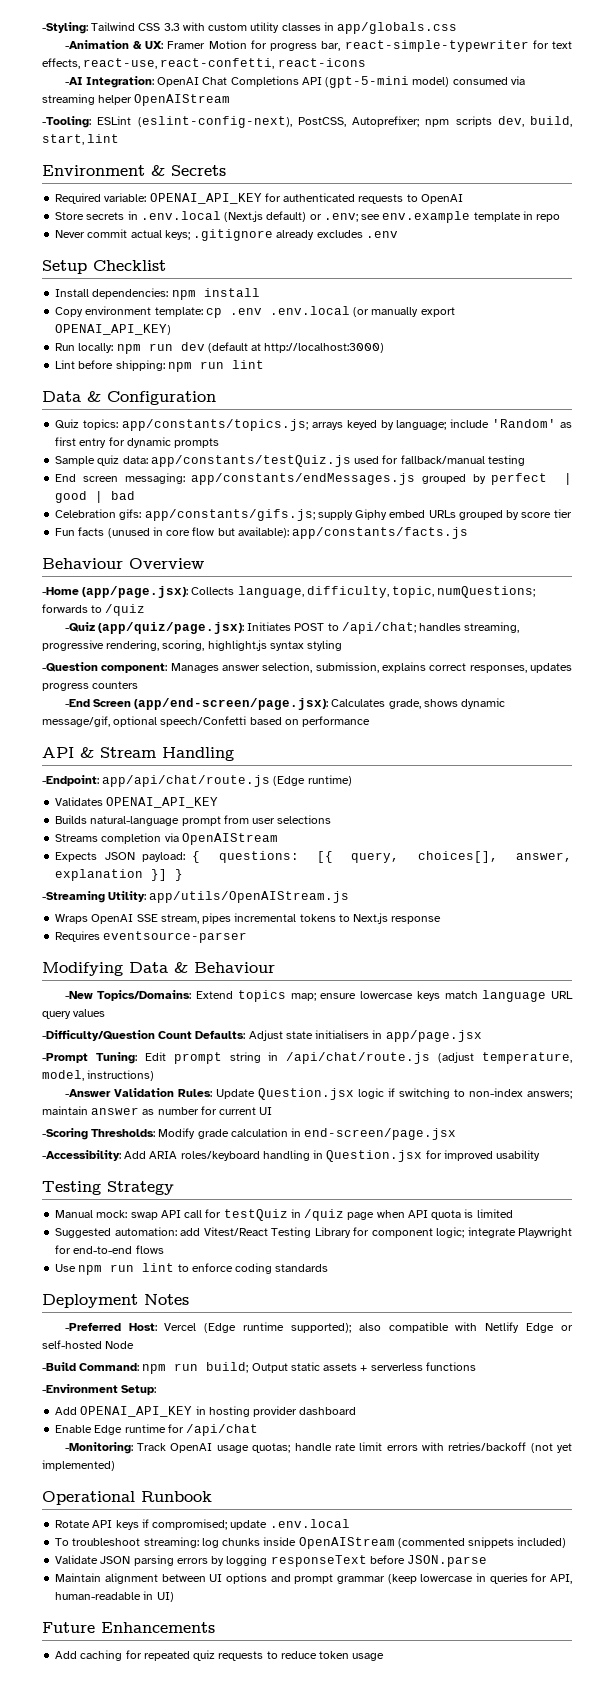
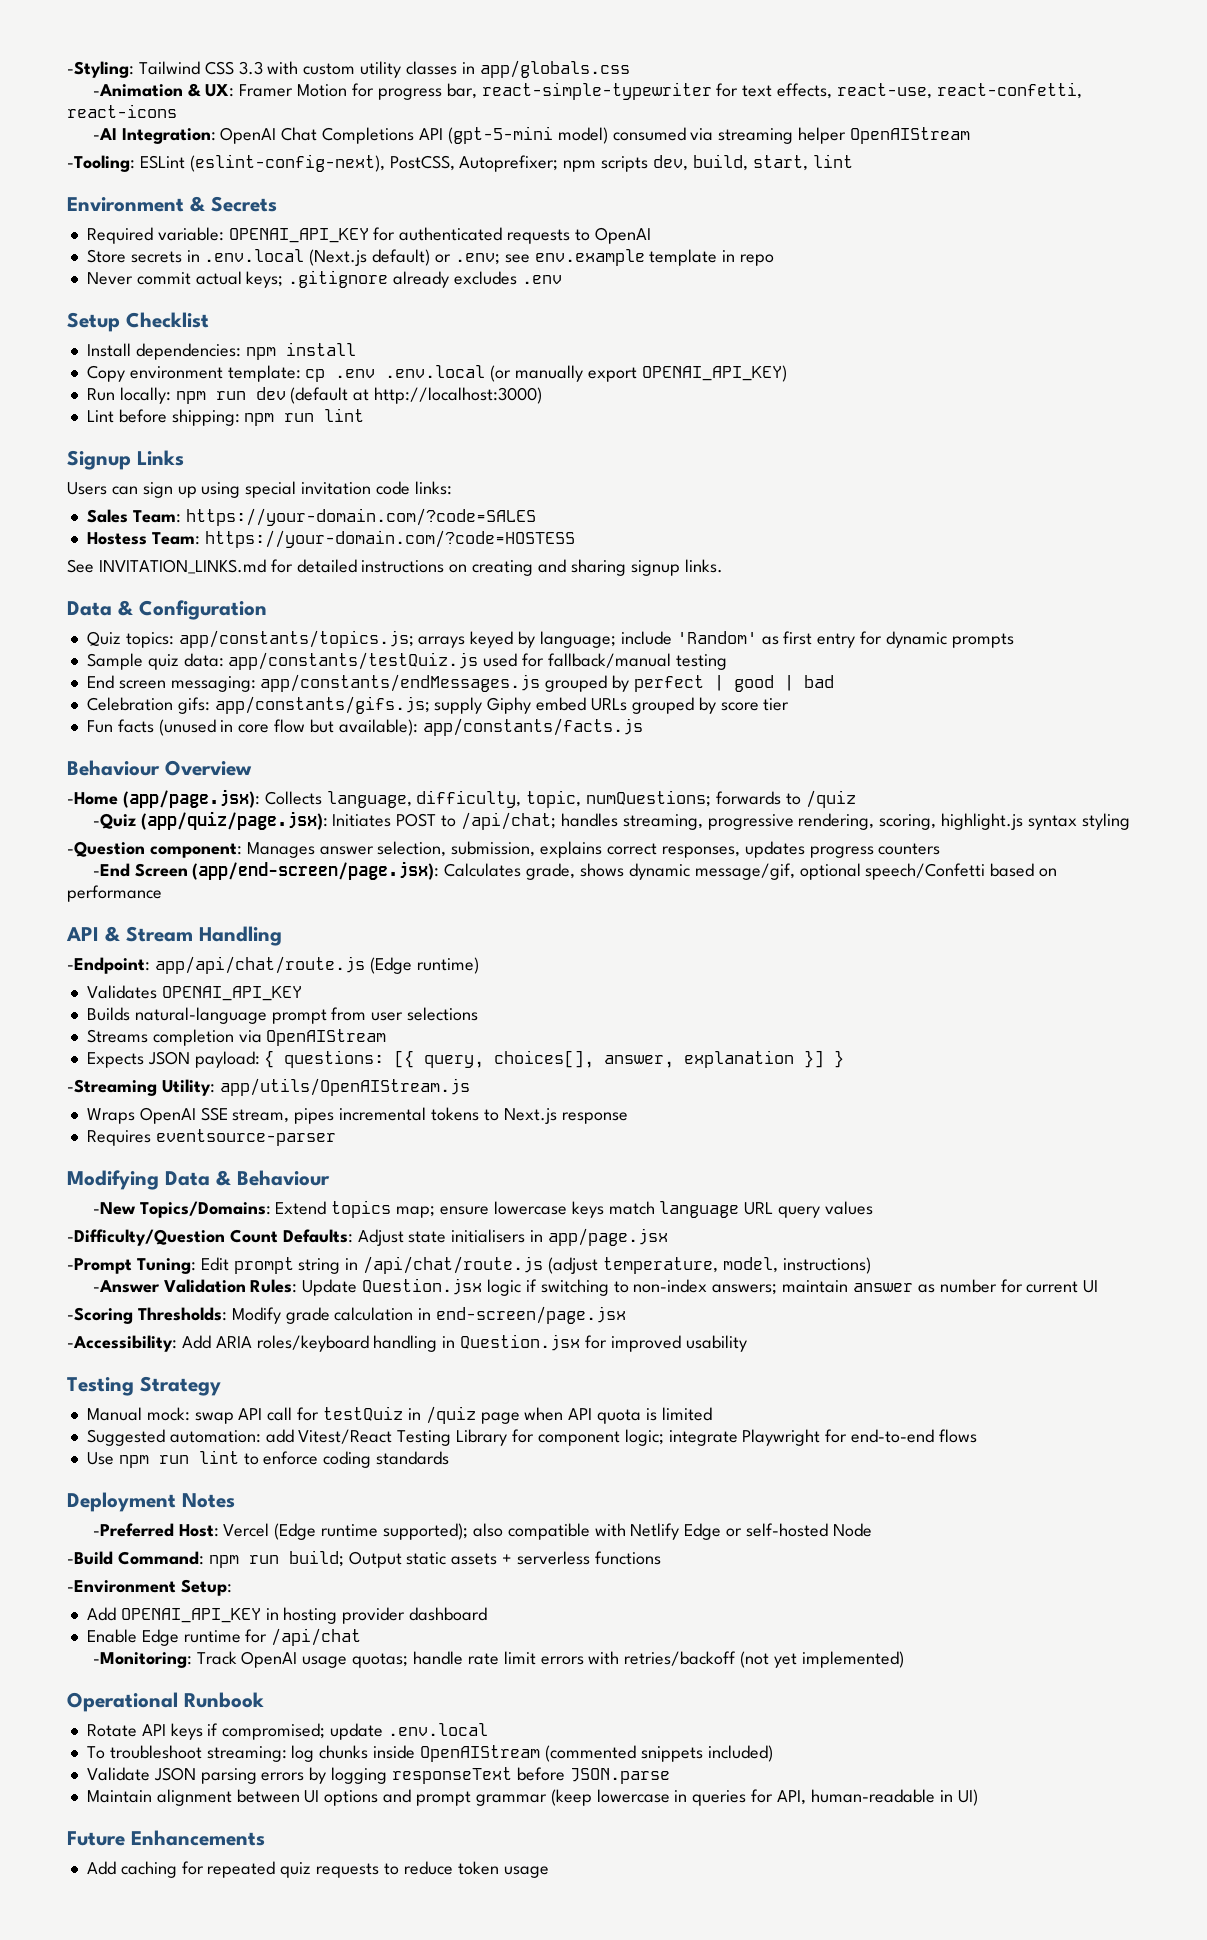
(264, 364) none -> [67,450,184,470] [67,481,452,498] [86,508,536,526] [86,530,575,548] [67,559,723,576] // Signup Links // Users can sign up using special invitation code links: // Sales Team: https://your-domain.com/?code=SALES // Hostess Team: https://your-domain.com/?code=HOSTESS // See INVITATION_LINKS.md for detailed instructions on creating and sharing signup links.

